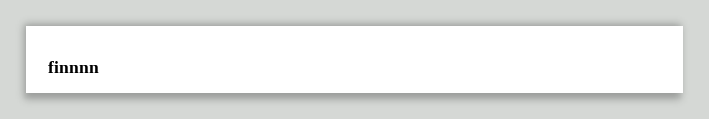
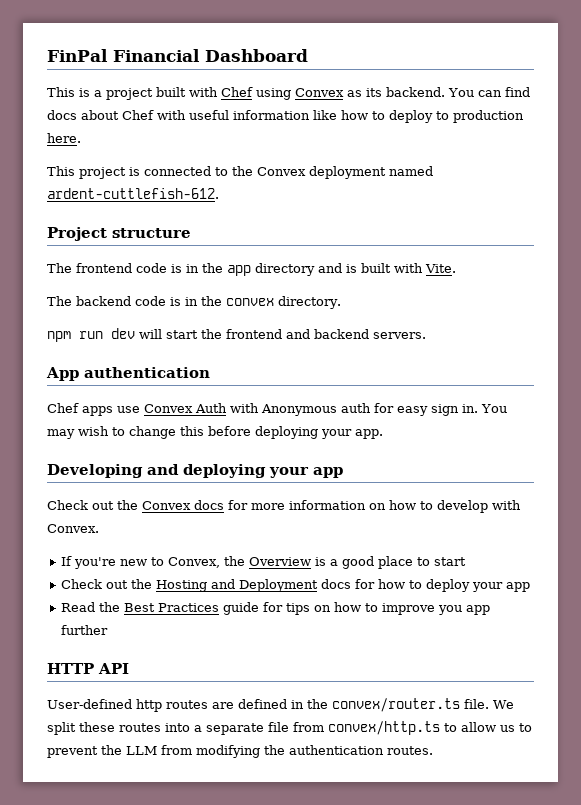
[48,61,99,73] finnnn -> [47,49,308,62] [47,87,530,100] [47,110,524,123] [47,133,81,143] [47,166,433,179] [47,188,219,199] [47,227,191,241] [47,263,456,276] [47,296,341,309] [47,328,426,342] [46,367,210,381] [47,403,507,416] [47,426,383,439] [47,464,343,478] [47,500,521,513] [47,524,99,533] [61,556,467,569] [61,579,531,592] [61,602,491,615] [61,625,109,635] [47,663,129,674] [47,698,514,712] [47,721,532,735] [47,745,433,758] FinPal Financial Dashboard // This is a project built with Chef using Convex as its backend. You can find docs about Chef with useful information like how to deploy to production here. // This project is connected to the Convex deployment named ardent-cuttlefish-612. // Project structure // The frontend code is in the app directory and is built with Vite. // The backend code is in the convex directory. // npm run dev will start the frontend and backend servers. // App authentication // Chef apps use Convex Auth with Anonymous auth for easy sign in. You may wish to change this before deploying your app. // Developing and deploying your app // Check out the Convex docs for more information on how to develop with Convex. // If you're new to Convex, the Overview is a good place to start // Check out the Hosting and Deployment docs for how to deploy your app // Read the Best Practices guide for tips on how to improve you app further // HTTP API // User-defined http routes are defined in the convex/router.ts file. We split these routes into a separate file from convex/http.ts to allow us to prevent the LLM from modifying the authentication routes.

